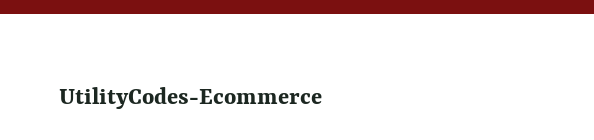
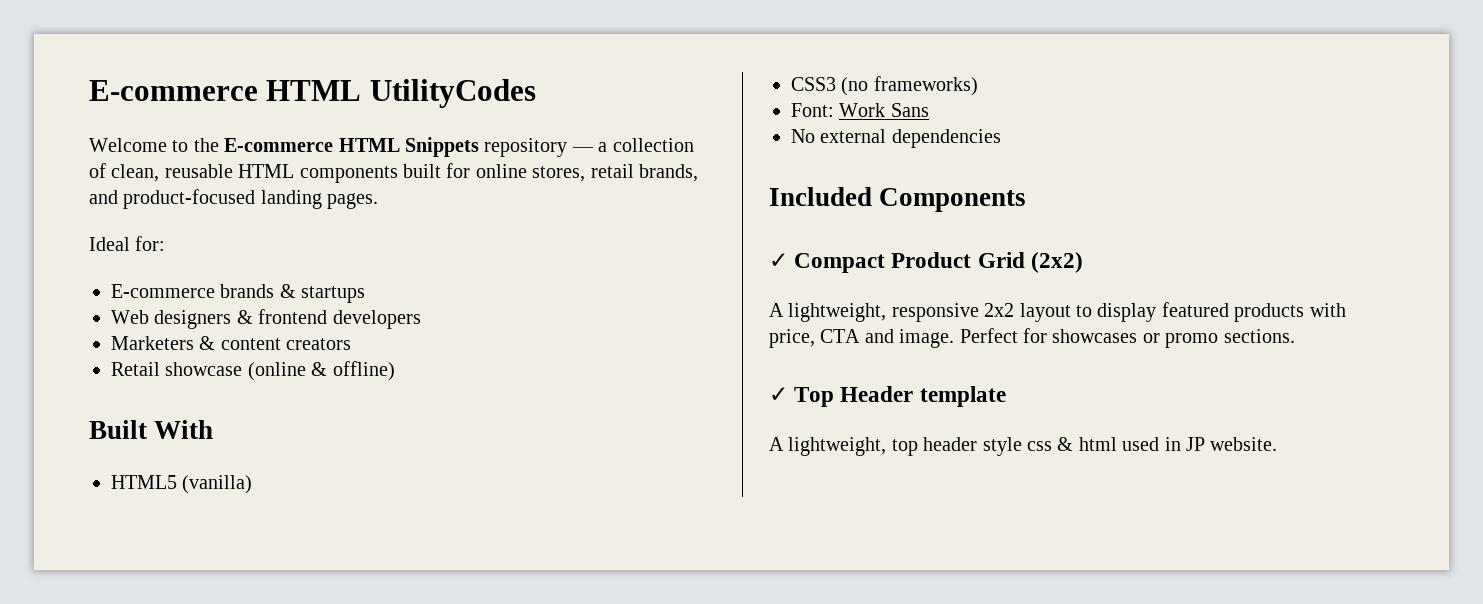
[59,87,322,109] UtilityCodes-Ecommerce -> [89,79,536,108] [89,137,694,157] [89,163,698,183] [89,189,379,209] [89,236,166,251] [111,284,366,303] [111,309,421,329] [111,336,352,350] [111,361,395,381] [89,420,214,439] [111,475,253,494] [791,76,978,96] [791,103,929,117] [791,129,1001,148] [769,187,1027,212] [769,252,1083,273] [769,302,1346,322] [769,328,1295,348] [769,386,1006,407] [769,437,1278,456] E-commerce HTML UtilityCodes // Welcome to the E-commerce HTML Snippets repository — a collection of clean, reusable HTML components built for online stores, retail brands, and product-focused landing pages. // Ideal for: // E-commerce brands & startups // Web designers & frontend developers // Marketers & content creators // Retail showcase (online & offline) // Built With // HTML5 (vanilla) // CSS3 (no frameworks) // Font: Work Sans // No external dependencies // Included Components // ✓ Compact Product Grid (2x2) // A lightweight, responsive 2x2 layout to display featured products with price, CTA and image. Perfect for showcases or promo sections. // ✓ Top Header template // A lightweight, top header style css & html used in JP website.

